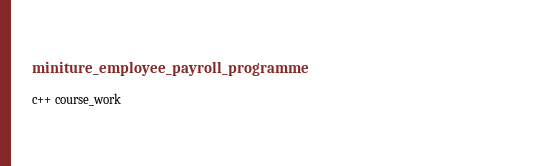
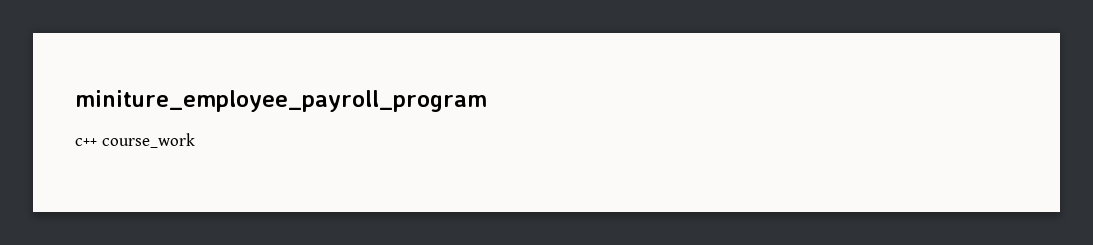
[32,61,309,76] miniture_employee_payroll_programme -> [75,90,487,112] miniture_employee_payroll_program

